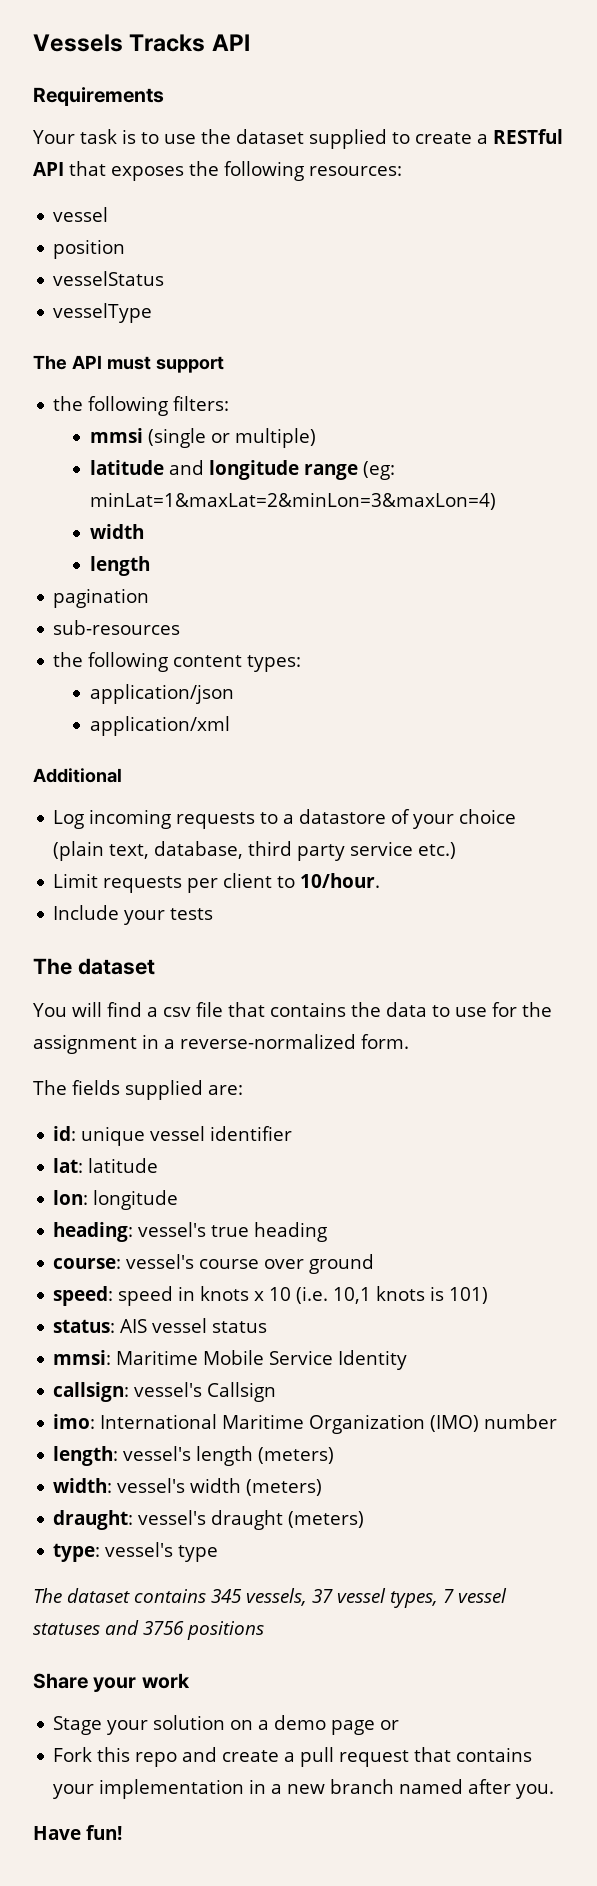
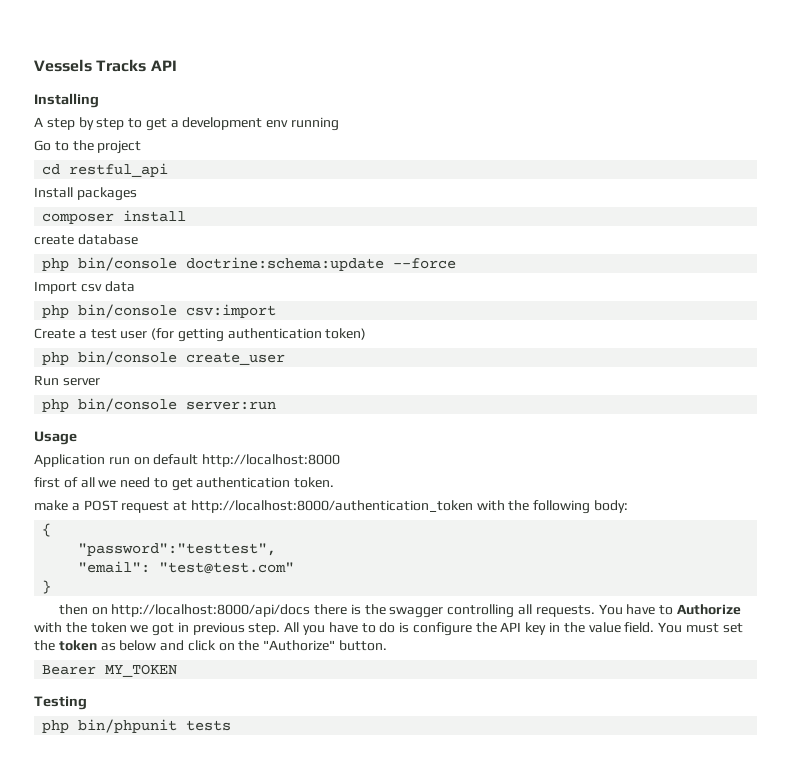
[33,87,164,106] [33,129,563,149] [33,161,402,181] [53,207,109,222] [53,239,126,259] [53,271,165,286] [53,303,153,323] [33,355,224,373] [53,396,230,416] [89,428,316,448] [89,460,395,480] [89,492,496,510] [89,524,144,539] [89,556,150,576] [53,588,150,608] [53,620,181,635] [53,652,302,672] [89,684,234,704] [89,716,230,736] [33,768,122,783] [53,809,517,829] [53,841,457,861] [53,873,381,893] [53,905,214,925] [33,958,155,975] [33,1002,552,1017] [33,1034,409,1054] [33,1080,243,1100] [53,1126,293,1146] [53,1158,159,1173] [53,1190,179,1210] [53,1222,328,1242] [53,1254,375,1274] [53,1286,489,1306] [53,1318,268,1333] [53,1350,408,1370] [53,1382,277,1402] [53,1414,558,1434] [53,1446,335,1466] [53,1478,323,1496] [53,1510,365,1530] [53,1542,219,1562] [33,1588,507,1608] [33,1620,264,1640] [33,1673,190,1692] [53,1715,400,1735] [53,1747,533,1767] [53,1779,555,1799] [33,1825,122,1840] Requirements // Your task is to use the dataset supplied to create a RESTful API that exposes the following resources: // vessel // position // vesselStatus // vesselType // The API must support // the following filters: // mmsi (single or multiple) // latitude and longitude range (eg: minLat=1&maxLat=2&minLon=3&maxLon=4) // width // length // pagination // sub-resources // the following content types: // application/json // application/xml // Additional // Log incoming requests to a datastore of your choice (plain text, database, third party service etc.) // Limit requests per client to 10/hour. // Include your tests // The dataset // You will find a csv file that contains the data to use for the assignment in a reverse-normalized form. // The fields supplied are: // id: unique vessel identifier // lat: latitude // lon: longitude // heading: vessel's true heading // course: vessel's course over ground // speed: speed in knots x 10 (i.e. 10,1 knots is 101) // status: AIS vessel status // mmsi: Maritime Mobile Service Identity // callsign: vessel's Callsign // imo: International Maritime Organization (IMO) number // length: vessel's length (meters) // width: vessel's width (meters) // draught: vessel's draught (meters) // type: vessel's type // The dataset contains 345 vessels, 37 vessel types, 7 vessel statuses and 3756 positions // Share your work // Stage your solution on a demo page or // Fork this repo and create a pull request that contains your implementation in a new branch named after you. // Have fun! -> [34,93,99,108] [34,117,340,131] [34,140,142,154] [42,163,169,177] [34,187,137,201] [42,210,187,224] [34,234,138,245] [42,257,457,271] [34,281,135,294] [42,304,277,318] [34,328,367,342] [42,351,286,365] [34,375,100,386] [42,398,277,412] [34,431,77,445] [34,454,341,467] [34,477,335,491] [34,500,629,514] [42,523,52,537] [78,543,277,556] [78,561,295,574] [42,580,52,594] [58,604,741,618] [34,622,743,636] [34,640,388,651] [42,664,178,677] [34,696,87,710] [42,719,232,733] Installing // A step by step to get a development env running // Go to the project // cd restful_api // Install packages // composer install // create database // php bin/console doctrine:schema:update --force // Import csv data // php bin/console csv:import // Create a test user (for getting authentication token) // php bin/console create_user // Run server // php bin/console server:run // Usage // Application run on default http://localhost:8000 // first of all we need to get authentication token. // make a POST request at http://localhost:8000/authentication_token with the following body: // { // "password":"testtest", // "email": "test@test.com" // } // then on http://localhost:8000/api/docs there is the swagger controlling all requests. You have to Authorize with the token we got in previous step. All you have to do is configure the API key in the value field. You must set the token as below and click on the "Authorize" button. // Bearer MY_TOKEN // Testing // php bin/phpunit tests

